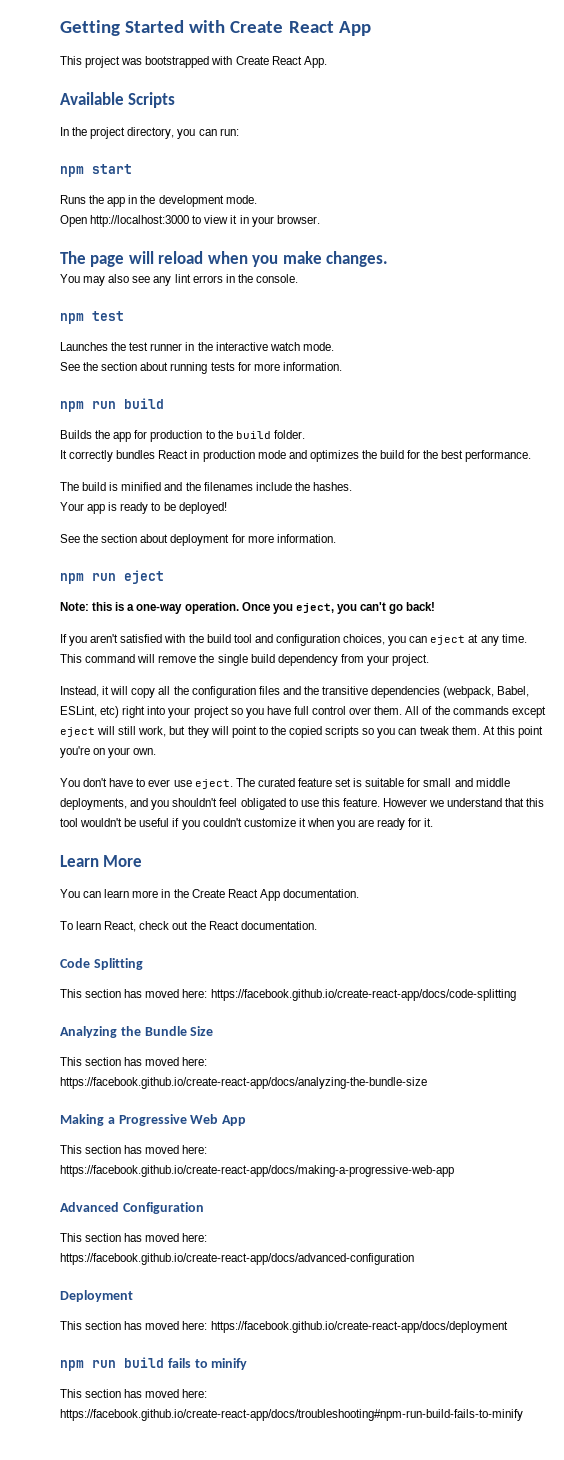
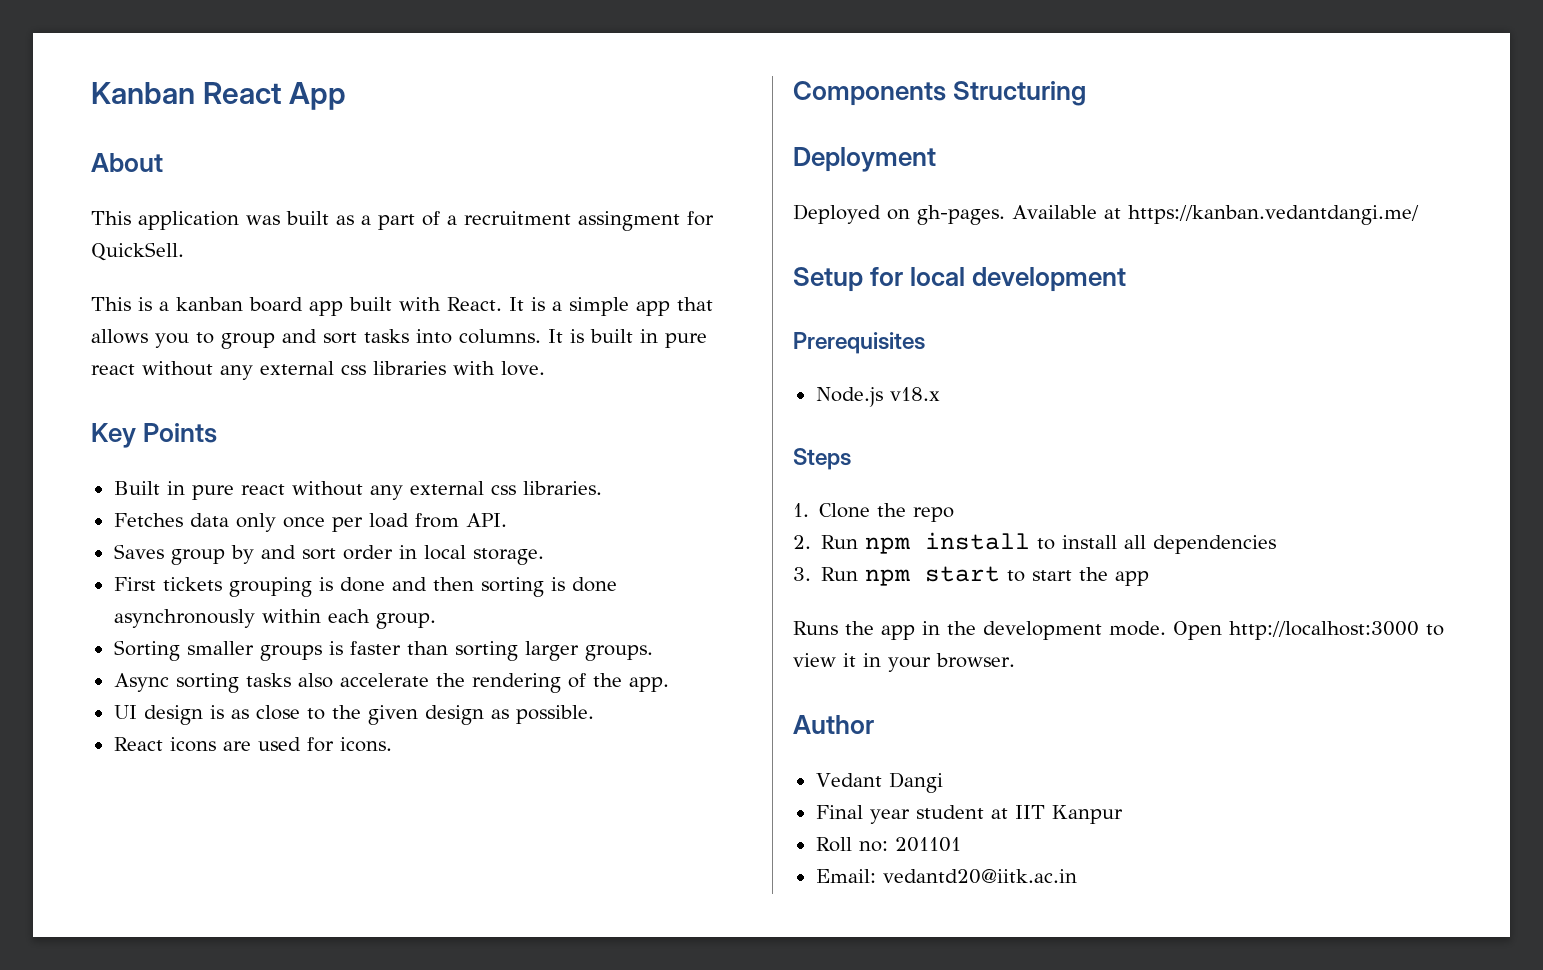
[60,20,371,36] [60,56,327,68] [60,92,176,108] [60,127,239,139] [60,164,132,177] Getting Started with Create React App // This project was bootstrapped with Create React App. // Available Scripts // In the project directory, you can run: // npm start -> [91,82,347,110] [91,153,163,172] [91,211,714,231] [91,242,184,261] [91,297,713,316] [91,329,707,349] [91,361,545,380] [91,423,218,448] [113,481,602,500] [113,513,507,532] [113,544,544,565] [113,577,617,597] [113,609,436,629] [113,640,653,661] [113,673,669,693] [113,705,594,725] [113,737,392,752] [793,81,1087,106] [793,147,936,172] [793,204,1419,225] [793,267,1127,292] [793,332,925,354] [815,387,940,407] [793,448,851,470] [793,503,955,522] [793,532,1277,554] [793,566,1150,586] Kanban React App // About // This application was built as a part of a recruitment assingment for QuickSell. // This is a kanban board app built with React. It is a simple app that allows you to group and sort tasks into columns. It is built in pure react without any external css libraries with love. // Key Points // Built in pure react without any external css libraries. // Fetches data only once per load from API. // Saves group by and sort order in local storage. // First tickets grouping is done and then sorting is done asynchronously within each group. // Sorting smaller groups is faster than sorting larger groups. // Async sorting tasks also accelerate the rendering of the app. // UI design is as close to the given design as possible. // React icons are used for icons. // Components Structuring // Deployment // Deployed on gh-pages. Available at https://kanban.vedantdangi.me/ // Setup for local development // Prerequisites // Node.js v18.x // Steps // 1. Clone the repo // 2. Run npm install to install all dependencies // 3. Run npm start to start the app
(257, 199) // -> (1166, 628) none
[60,251,389,267] [60,274,298,286] [60,311,124,324] [60,342,334,351] [60,362,342,374] [60,398,164,412] [60,430,305,442] [60,450,532,462] [60,482,352,491] [60,502,227,514] [60,534,336,546] [60,570,164,584] [60,602,436,614] [60,634,527,646] [60,654,430,666] [60,686,530,698] [60,706,546,718] [60,726,543,738] [60,746,157,758] [60,778,510,789] [60,798,545,810] [60,818,434,830] [60,855,143,867] [60,889,359,901] [60,921,317,932] [60,958,143,970] [60,989,516,1001] [60,1026,214,1038] [60,1057,208,1066] [60,1077,427,1089] [60,1114,247,1126] [60,1145,208,1154] [60,1165,454,1177] [60,1202,204,1214] [60,1233,208,1242] [60,1253,414,1265] [60,1290,133,1302] [60,1321,508,1333] [60,1357,248,1371] [60,1389,208,1398] [60,1409,523,1421] The page will reload when you make changes. // You may also see any lint errors in the console. // npm test // Launches the test runner in the interactive watch mode. // See the section about running tests for more information. // npm run build // Builds the app for production to the build folder. // It correctly bundles React in production mode and optimizes the build for the best performance. // The build is minified and the filenames include the hashes. // Your app is ready to be deployed! // See the section about deployment for more information. // npm run eject // Note: this is a one-way operation. Once you eject, you can't go back! // If you aren't satisfied with the build tool and configuration choices, you can eject at any time. This command will remove the single build dependency from your project. // Instead, it will copy all the configuration files and the transitive dependencies (webpack, Babel, ESLint, etc) right into your project so you have full control over them. All of the commands except eject will still work, but they will point to the copied scripts so you can tweak them. At this point you're on your own. // You don't have to ever use eject. The curated feature set is suitable for small and middle deployments, and you shouldn't feel obligated to use this feature. However we understand that this tool wouldn't be useful if you couldn't customize it when you are ready for it. // Learn More // You can learn more in the Create React App documentation. // To learn React, check out the React documentation. // Code Splitting // This section has moved here: https://facebook.github.io/create-react-app/docs/code-splitting // Analyzing the Bundle Size // This section has moved here: https://facebook.github.io/create-react-app/docs/analyzing-the-bundle-size // Making a Progressive Web App // This section has moved here: https://facebook.github.io/create-react-app/docs/making-a-progressive-web-app // Advanced Configuration // This section has moved here: https://facebook.github.io/create-react-app/docs/advanced-configuration // Deployment // This section has moved here: https://facebook.github.io/create-react-app/docs/deployment // npm run build fails to minify // This section has moved here: https://facebook.github.io/create-react-app/docs/troubleshooting#npm-run-build-fails-to-minify -> [793,715,874,734] [815,772,943,793] [815,805,1123,824] [815,837,961,852] [815,869,1077,884] Author // Vedant Dangi // Final year student at IIT Kanpur // Roll no: 201101 // Email: vedantd20@iitk.ac.in

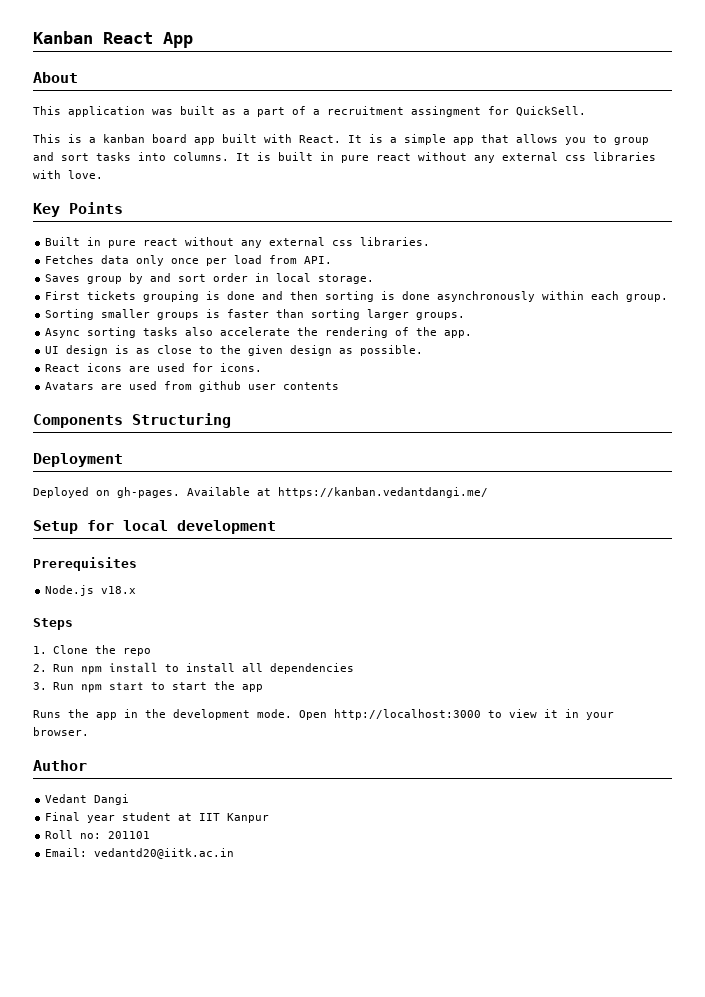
(392, 744) none -> [45,381,340,392] // Avatars are used from github user contents

